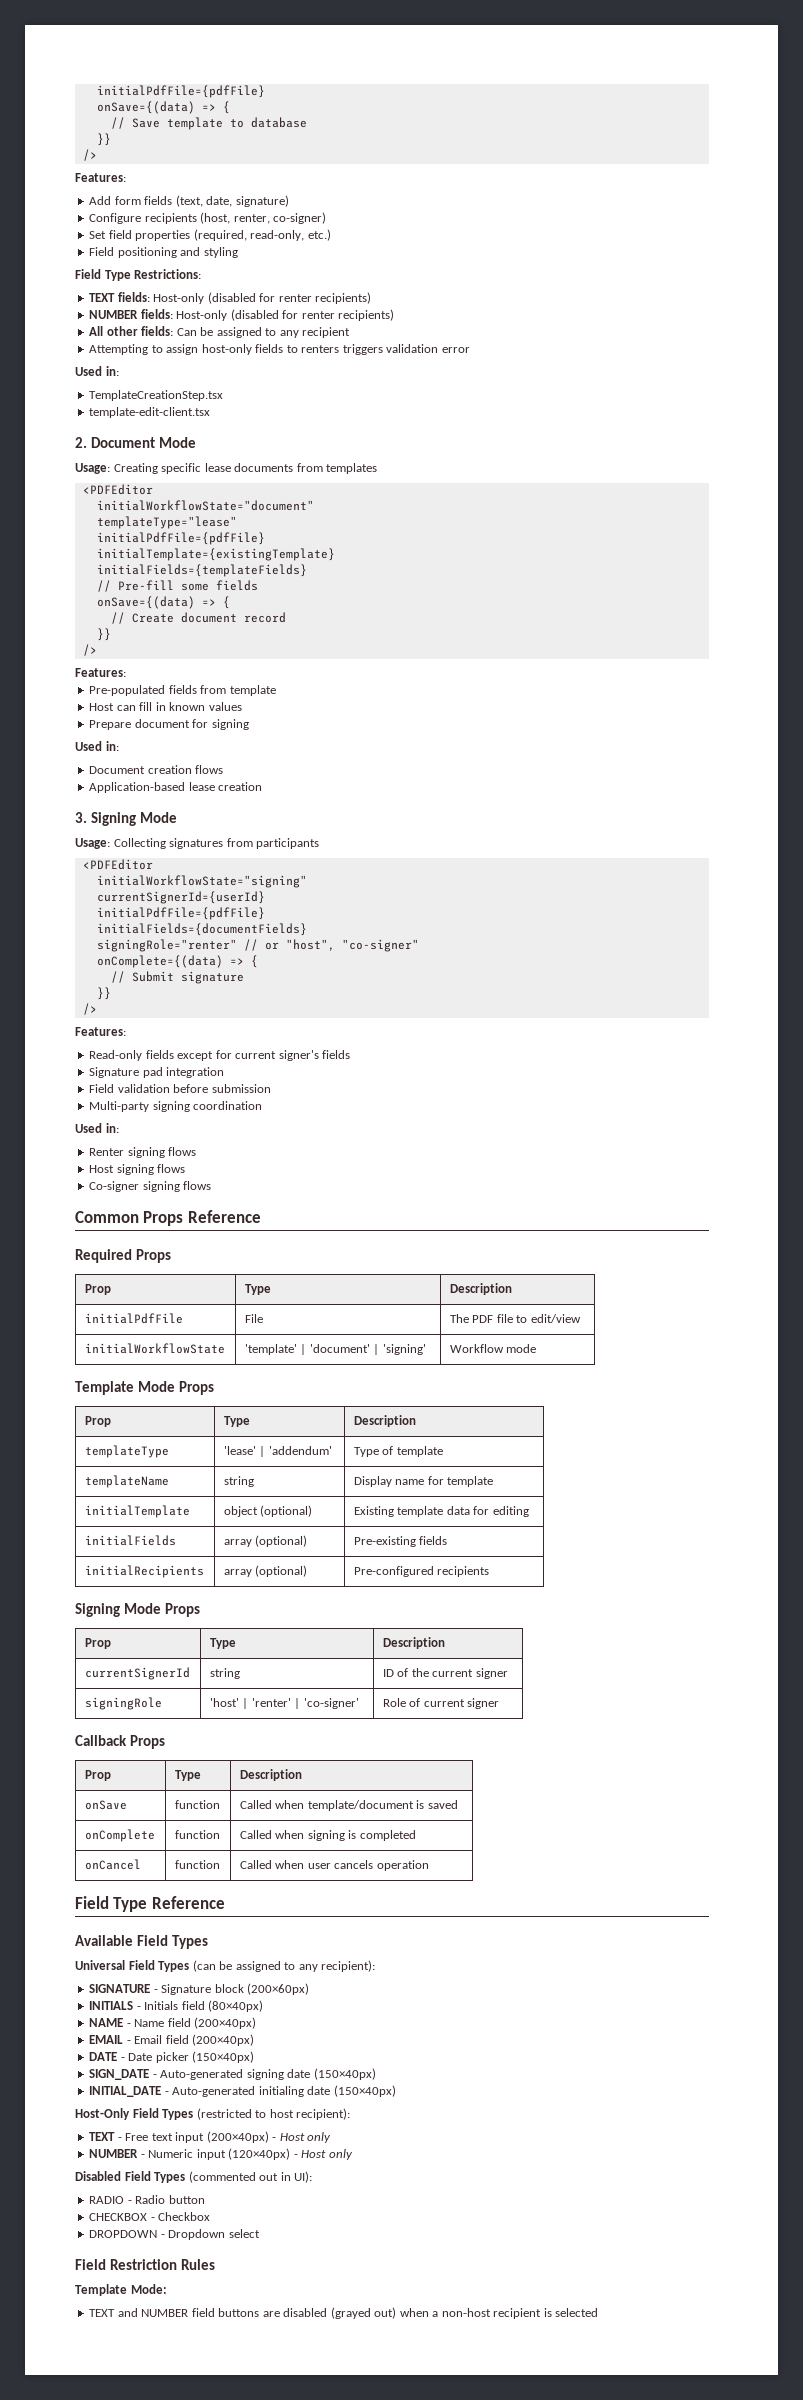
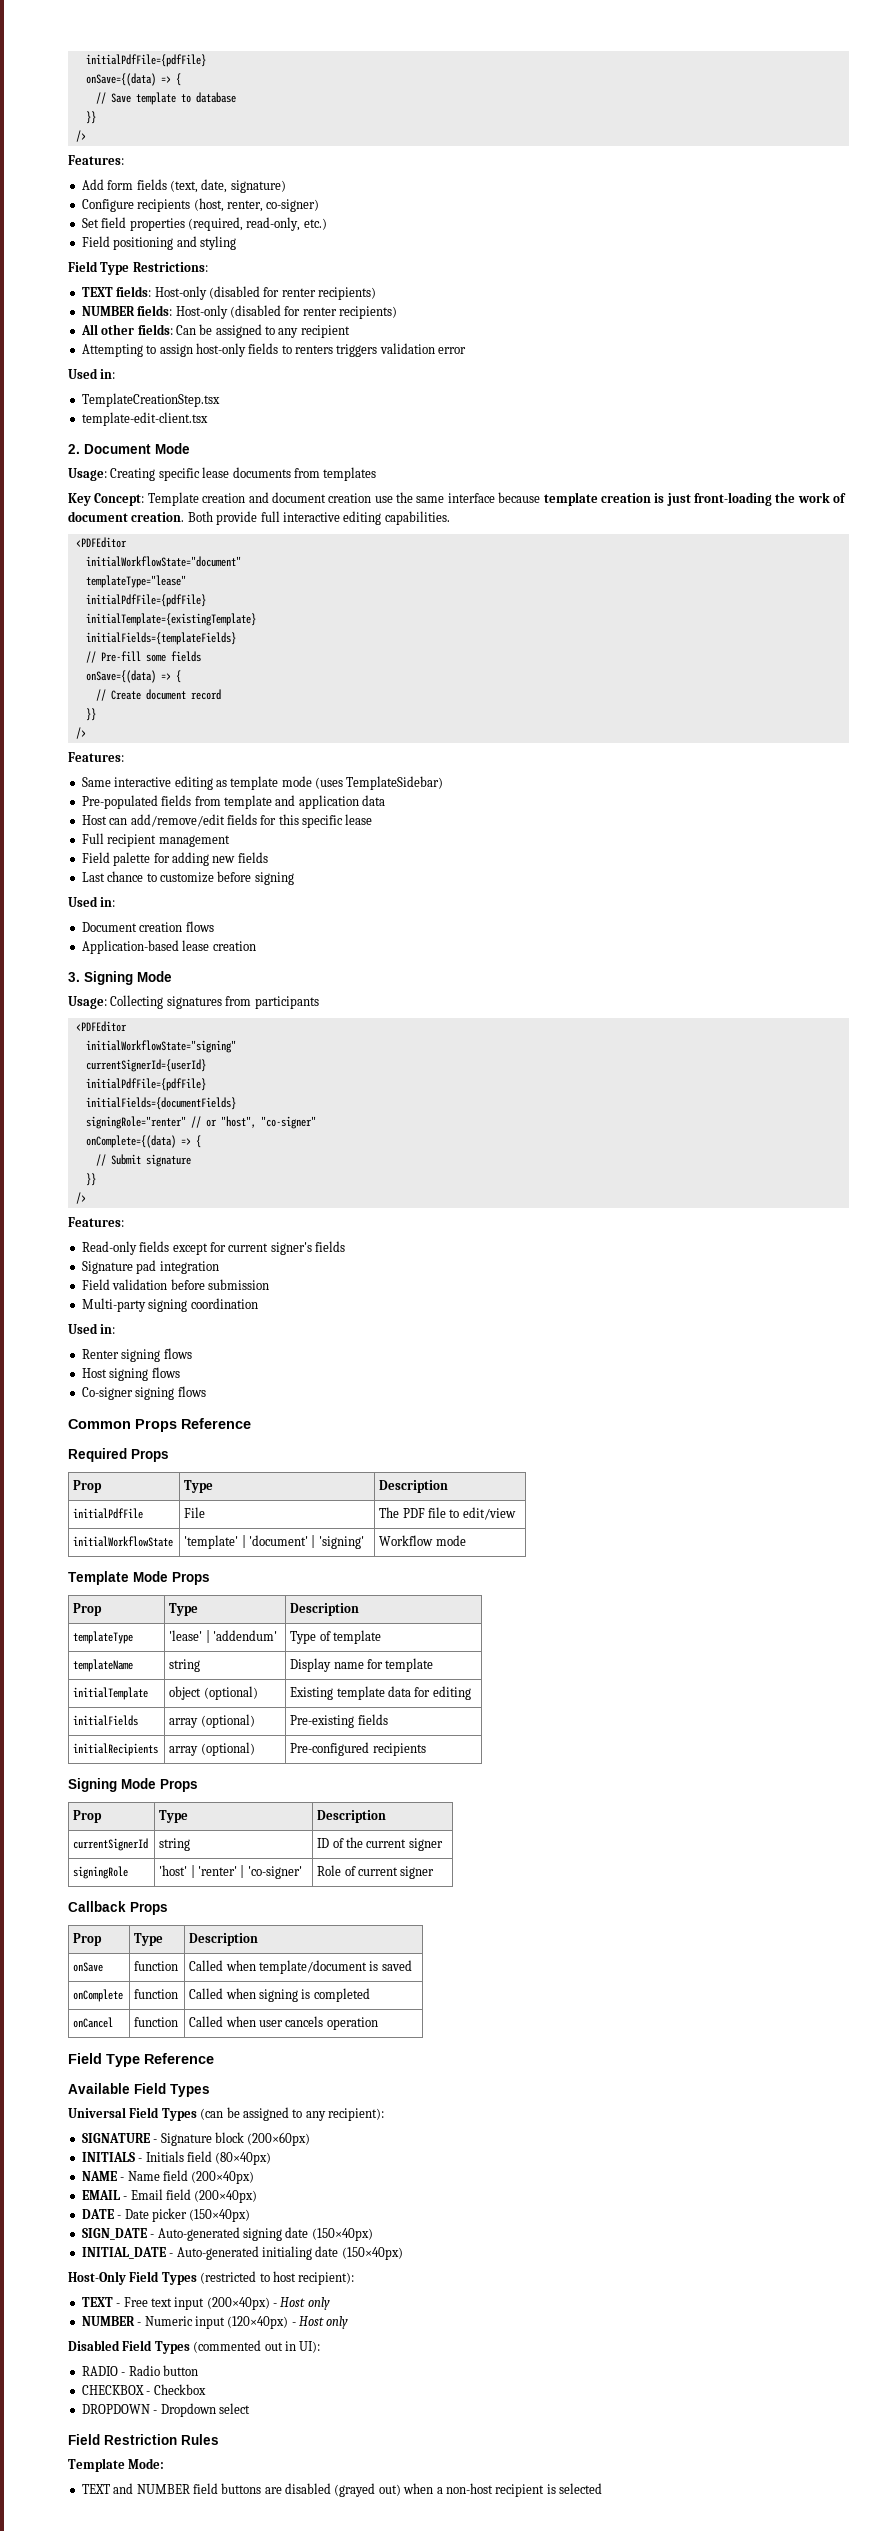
(378, 468) none -> [68,492,847,506] [68,511,450,525] // Key Concept: Template creation and document creation use the same interface because template creation is just front-loading the work of document creation. Both provide full interactive editing capabilities.
(126, 672) none -> [81,776,444,790] // Same interactive editing as template mode (uses TemplateSidebar)
(276, 690) none -> [275,795,385,809] and application data
[139,702,242,711] [89,719,209,730] fill in known values // Prepare document for -> [130,814,373,828] [81,833,230,847] [81,852,268,866] [81,871,252,883] add/remove/edit fields for this specific lease // Full recipient management // Field palette for adding new fields // Last chance to customize before

